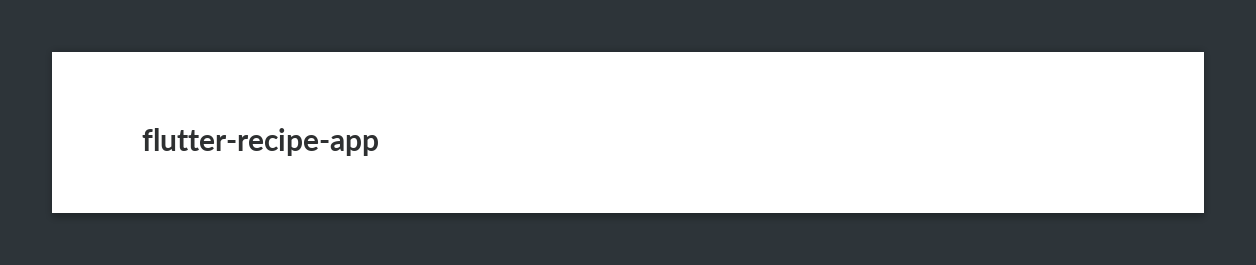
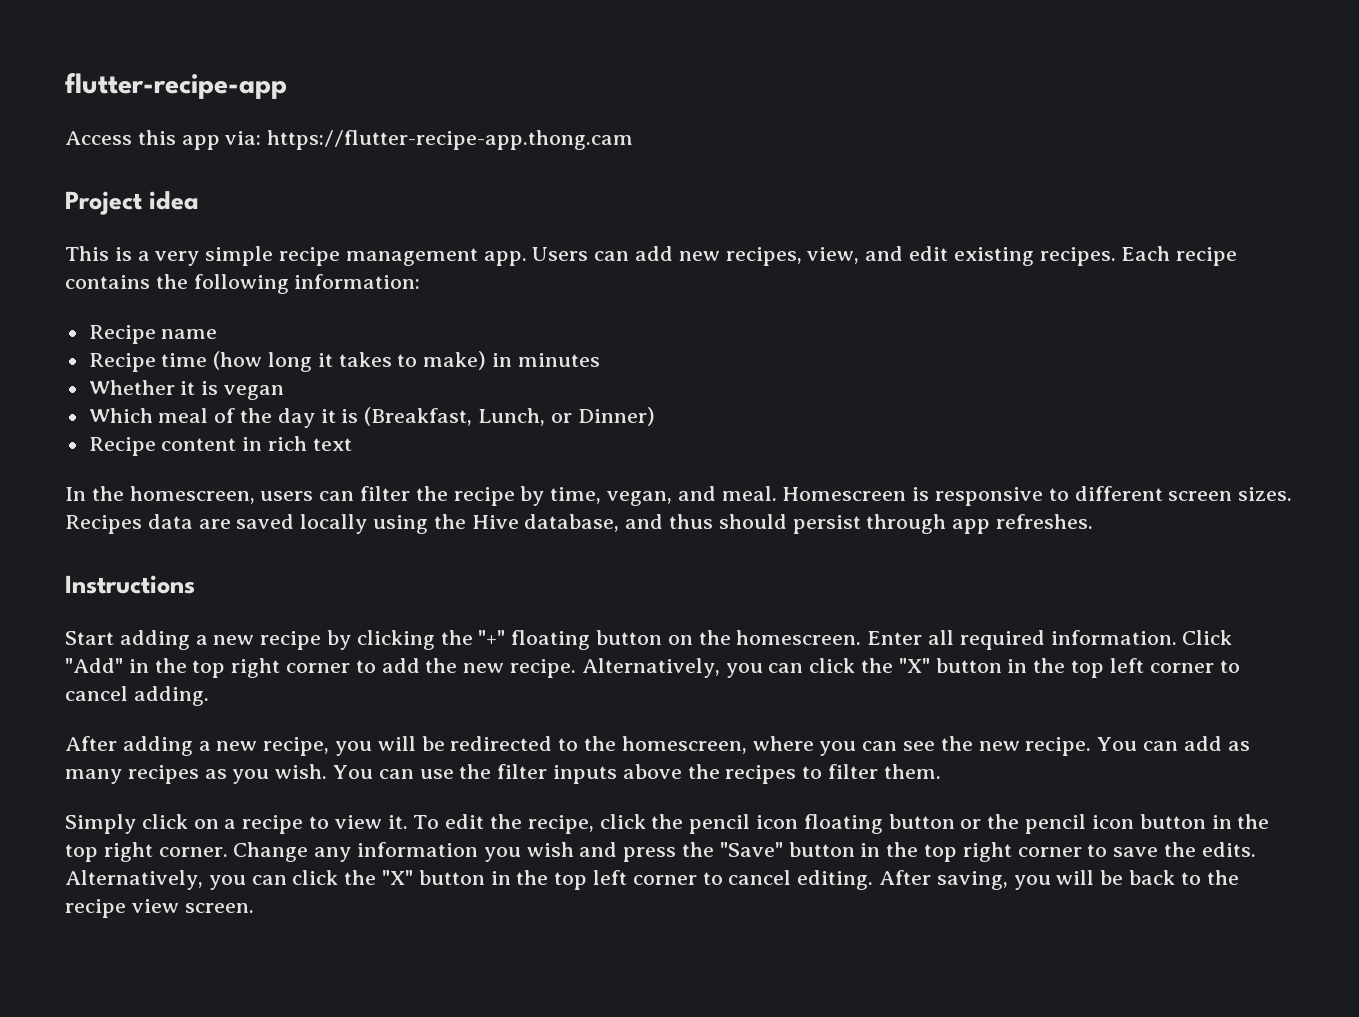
(379, 142) none -> [65,130,634,150] [65,191,200,215] [65,246,1238,266] [65,274,421,294] [88,325,218,344] [88,351,600,372] [88,380,285,400] [88,407,655,428] [88,436,352,456] [65,486,1293,506] [65,514,1094,534] [65,575,195,594] [65,630,1233,650] [65,658,1240,678] [65,686,209,706] [65,736,1250,756] [65,764,941,784] [65,814,1270,834] [65,842,1256,862] [65,870,1239,890] [65,899,254,918] // Access this app via: https://flutter-recipe-app.thong.cam // Project idea // This is a very simple recipe management app. Users can add new recipes, view, and edit existing recipes. Each recipe contains the following information: // Recipe name // Recipe time (how long it takes to make) in minutes // Whether it is vegan // Which meal of the day it is (Breakfast, Lunch, or Dinner) // Recipe content in rich text // In the homescreen, users can filter the recipe by time, vegan, and meal. Homescreen is responsive to different screen sizes. Recipes data are saved locally using the Hive database, and thus should persist through app refreshes. // Instructions // Start adding a new recipe by clicking the "+" floating button on the homescreen. Enter all required information. Click "Add" in the top right corner to add the new recipe. Alternatively, you can click the "X" button in the top left corner to cancel adding. // After adding a new recipe, you will be redirected to the homescreen, where you can see the new recipe. You can add as many recipes as you wish. You can use the filter inputs above the recipes to filter them. // Simply click on a recipe to view it. To edit the recipe, click the pencil icon floating button or the pencil icon button in the top right corner. Change any information you wish and press the "Save" button in the top right corner to save the edits. Alternatively, you can click the "X" button in the top left corner to cancel editing. After saving, you will be back to the recipe view screen.

